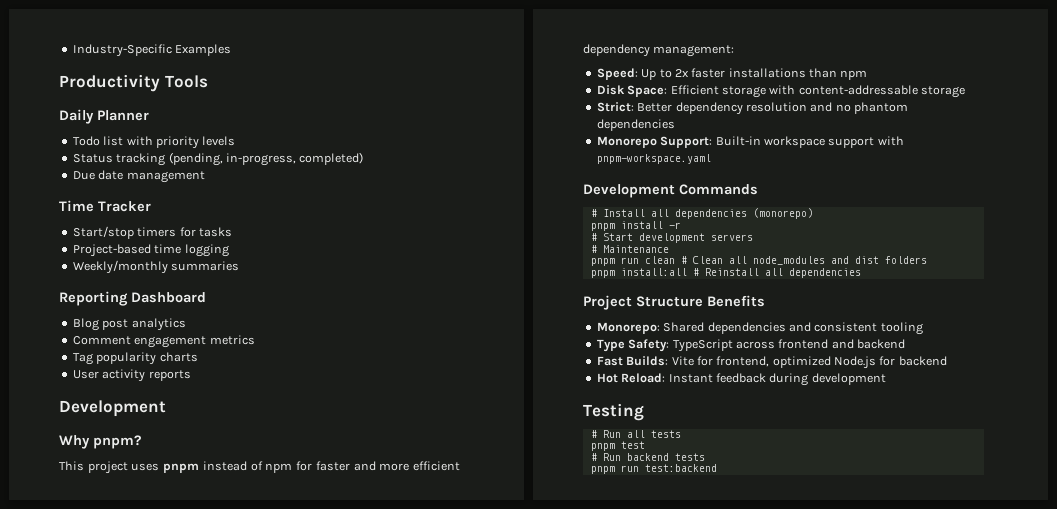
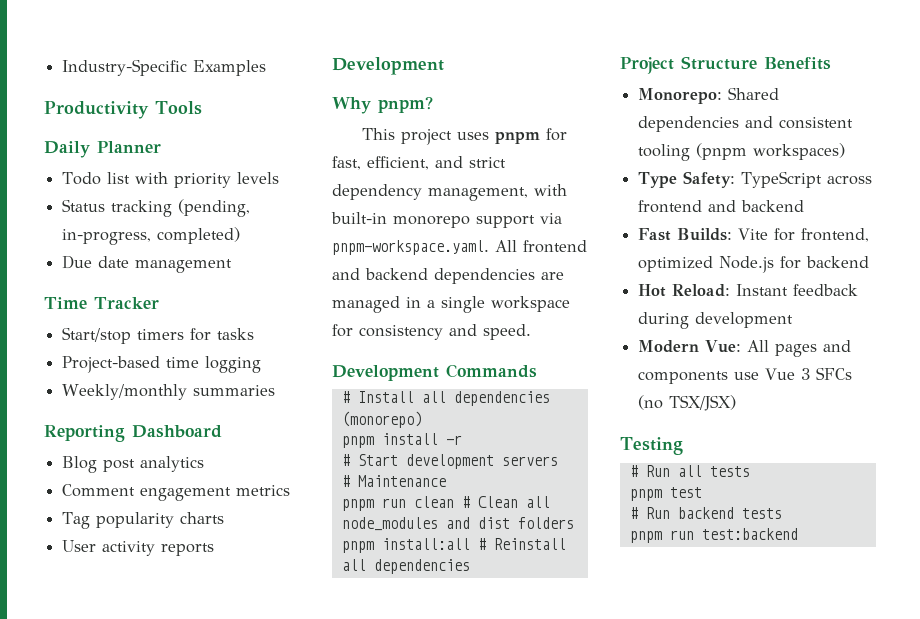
[202,461,461,473] [583,44,735,57] [596,68,868,80] [596,85,965,98] [596,102,908,115] [596,119,675,131] [596,136,904,148] [596,154,711,164] instead of npm for faster and more efficient dependency management: // Speed: Up to 2x faster installations than npm // Disk Space: Efficient storage with content-addressable storage // Strict: Better dependency resolution and no phantom dependencies // Monorepo Support: Built-in workspace support with pnpm-workspace.yaml -> [545,128,567,141] [332,156,506,170] [332,184,567,201] [331,212,562,228] [332,240,587,255] [332,268,564,284] [332,296,570,313] [332,324,531,340] for fast, efficient, and strict dependency management, with built-in monorepo support via pnpm-workspace.yaml. All frontend and backend dependencies are managed in a single workspace for consistency and speed.
(923, 328) none -> [696,143,846,160] (pnpm workspaces)
(886, 379) none -> [638,340,852,357] [638,367,853,384] [638,395,737,411] // Modern Vue: All pages and components use Vue 3 SFCs (no TSX/JSX)

